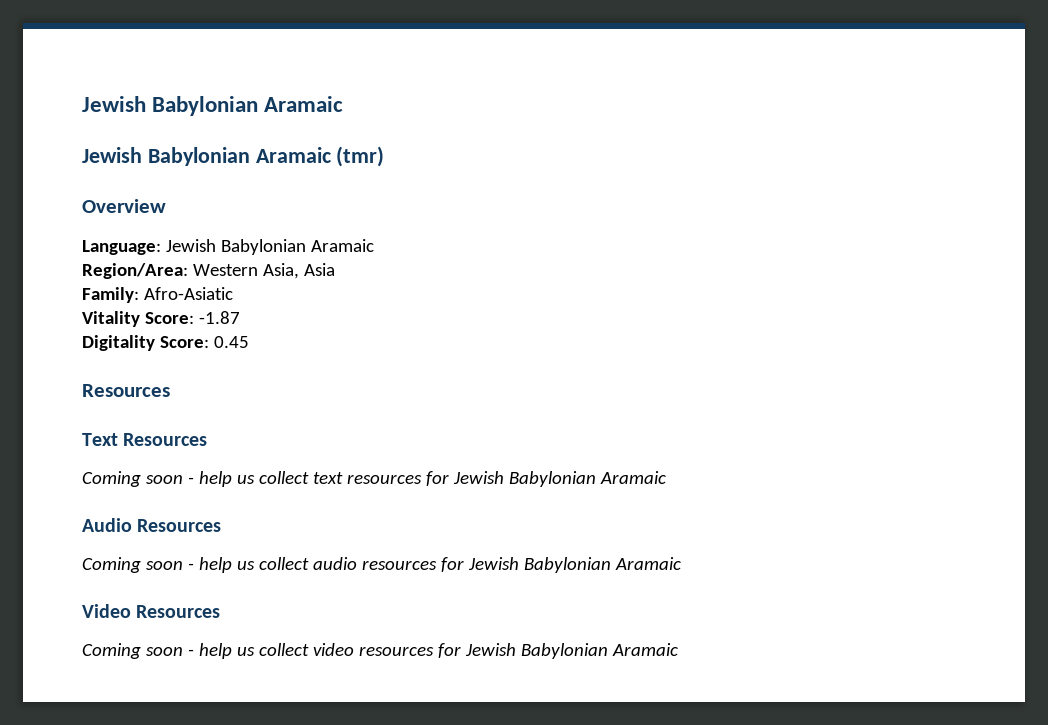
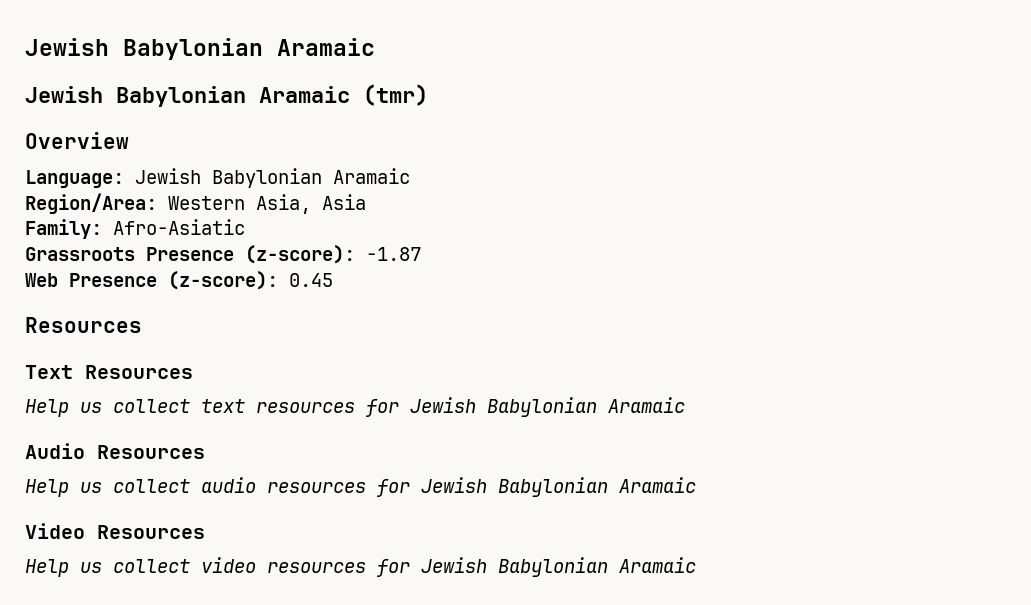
[82,311,240,327] [82,335,209,351] Vitality Score: -1.87 // Digitality Score: -> [25,245,421,264] [25,271,278,290] Grassroots Presence (z-score): -1.87 // Web Presence (z-score):
[82,471,232,487] Coming soon - help -> [25,399,69,417] Help
[82,557,232,573] Coming soon - help -> [25,479,69,497] Help
[82,643,232,659] Coming soon - help -> [25,559,69,577] Help

